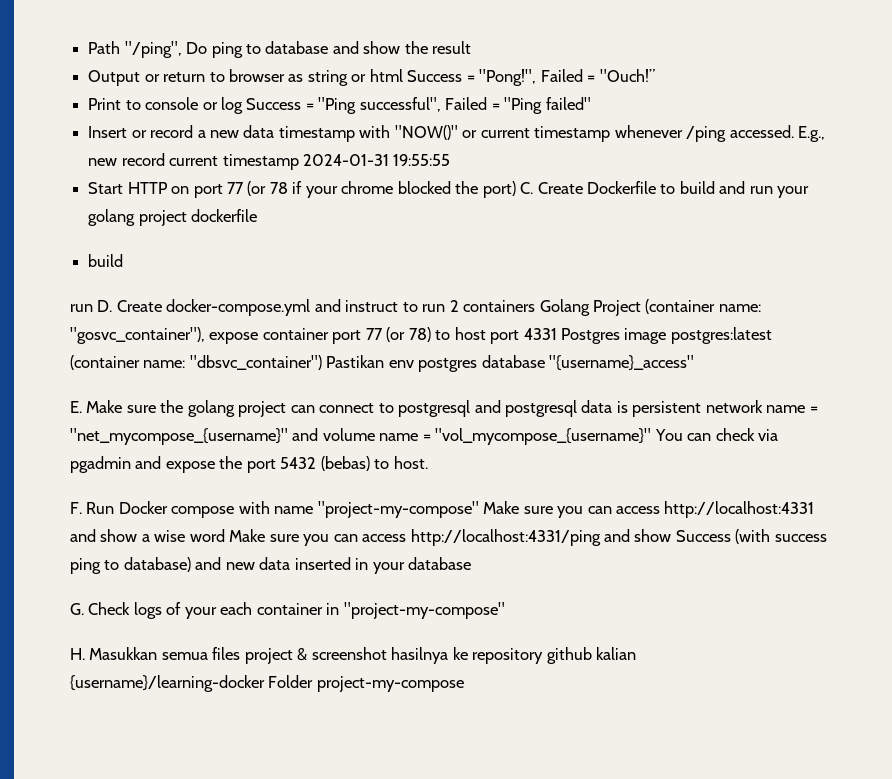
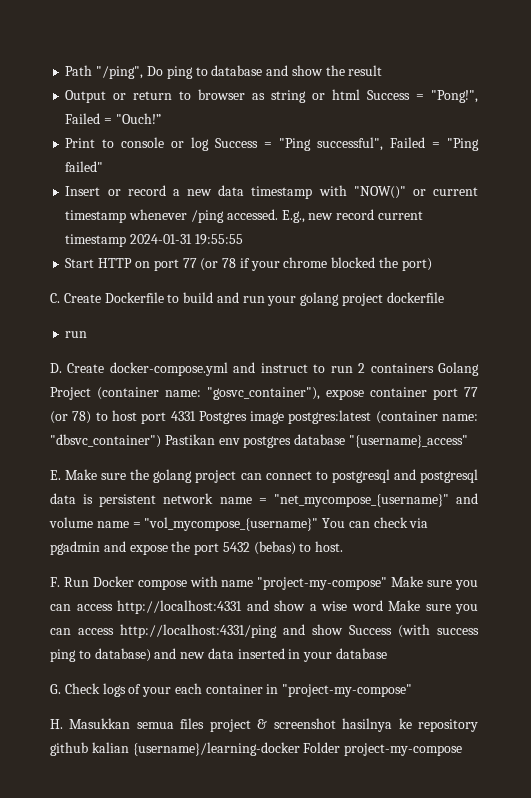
(516, 189) none -> (432, 264) //
[88,254,124,267] [70,304,93,312] build // run -> [65,331,88,338] run //

